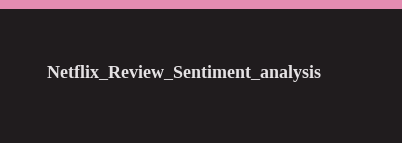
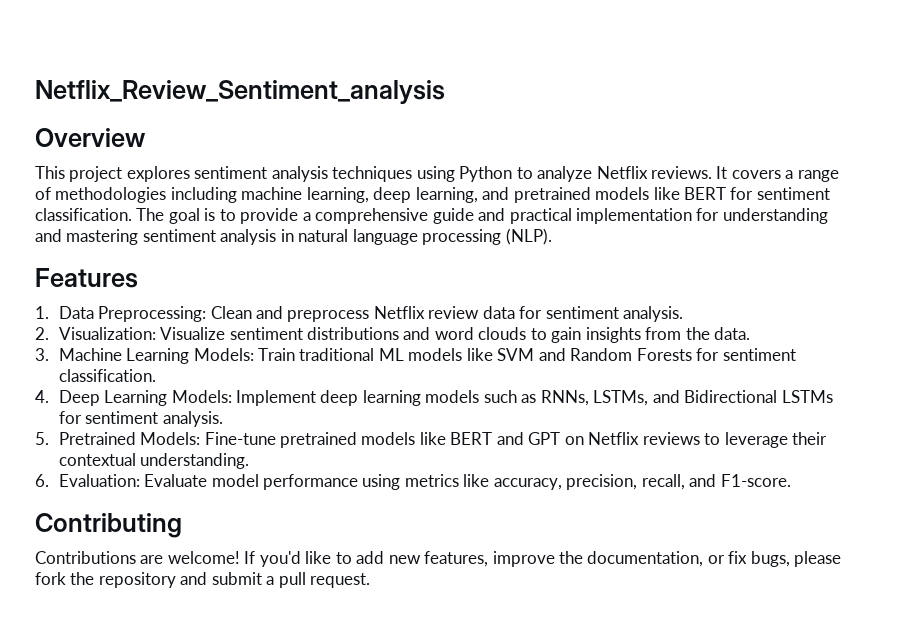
(321, 73) none -> [35,128,146,147] [35,166,839,182] [35,187,830,203] [35,208,828,224] [35,228,552,245] [35,268,138,288] [35,306,684,322] [35,327,751,343] [35,348,796,364] [58,369,156,382] [35,390,833,406] [58,411,223,427] [35,432,828,448] [58,453,250,469] [35,474,791,490] [35,513,182,538] [35,551,842,567] [35,572,371,588] // Overview // This project explores sentiment analysis techniques using Python to analyze Netflix reviews. It covers a range of methodologies including machine learning, deep learning, and pretrained models like BERT for sentiment classification. The goal is to provide a comprehensive guide and practical implementation for understanding and mastering sentiment analysis in natural language processing (NLP). // Features // 1. Data Preprocessing: Clean and preprocess Netflix review data for sentiment analysis. // 2. Visualization: Visualize sentiment distributions and word clouds to gain insights from the data. // 3. Machine Learning Models: Train traditional ML models like SVM and Random Forests for sentiment classification. // 4. Deep Learning Models: Implement deep learning models such as RNNs, LSTMs, and Bidirectional LSTMs for sentiment analysis. // 5. Pretrained Models: Fine-tune pretrained models like BERT and GPT on Netflix reviews to leverage their contextual understanding. // 6. Evaluation: Evaluate model performance using metrics like accuracy, precision, recall, and F1-score. // Contributing // Contributions are welcome! If you'd like to add new features, improve the documentation, or fix bugs, please fork the repository and submit a pull request.

